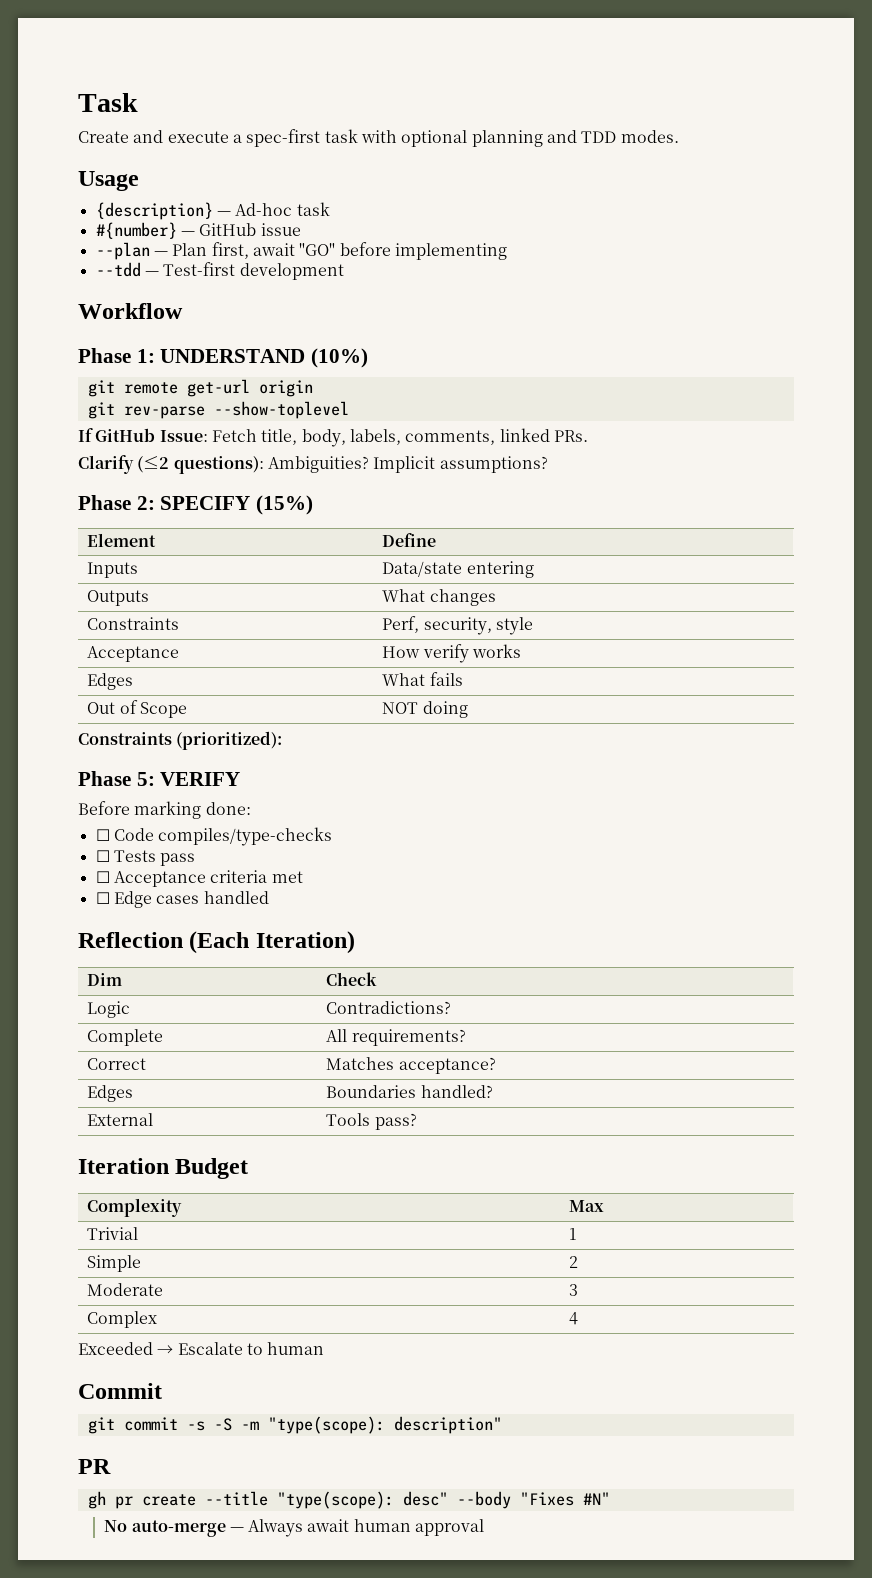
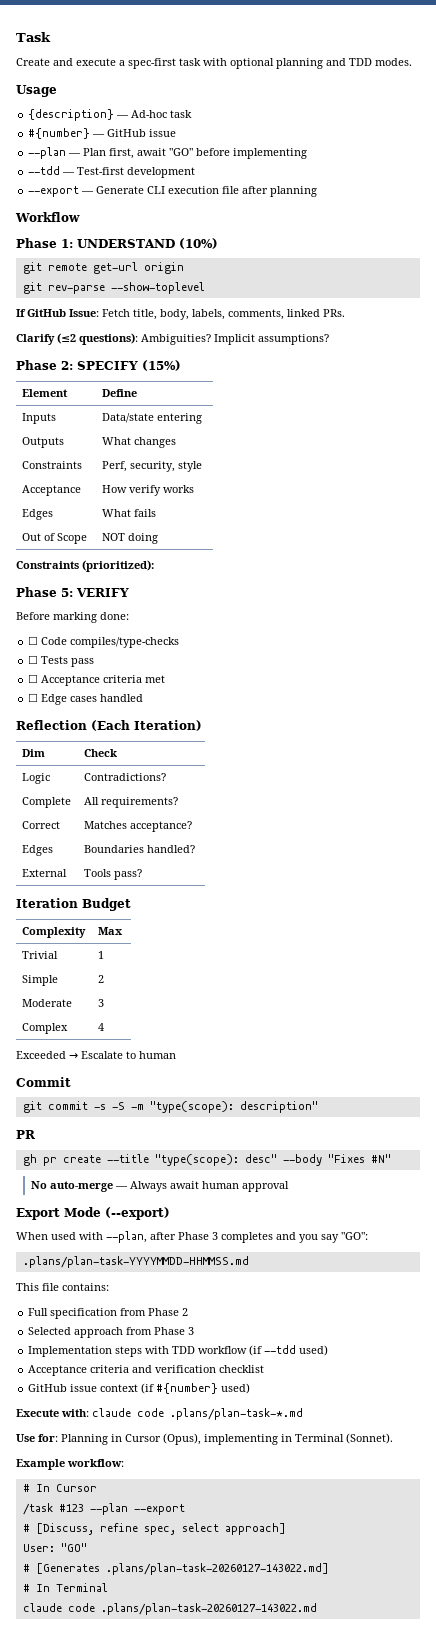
(344, 271) none -> [28,186,318,197] // --export — Generate CLI execution file after planning
(485, 1527) none -> [16,1207,170,1220] [16,1231,368,1243] [22,1256,249,1268] [16,1283,109,1291] [28,1308,189,1319] [28,1327,195,1338] [28,1345,329,1357] [28,1365,265,1376] [28,1383,251,1394] [16,1408,303,1420] [16,1433,393,1445] [16,1459,124,1470] [22,1484,97,1492] [22,1503,185,1515] [22,1523,286,1535] [22,1543,87,1552] [22,1563,329,1575] [22,1583,108,1592] [22,1603,317,1615] // Export Mode (--export) // When used with --plan, after Phase 3 completes and you say "GO": // .plans/plan-task-YYYYMMDD-HHMMSS.md // This file contains: // Full specification from Phase 2 // Selected approach from Phase 3 // Implementation steps with TDD workflow (if --tdd used) // Acceptance criteria and verification checklist // GitHub issue context (if #{number} used) // Execute with: claude code .plans/plan-task-*.md // Use for: Planning in Cursor (Opus), implementing in Terminal (Sonnet). // Example workflow: // # In Cursor // /task #123 --plan --export // # [Discuss, refine spec, select approach] // User: "GO" // # [Generates .plans/plan-task-20260127-143022.md] // # In Terminal // claude code .plans/plan-task-20260127-143022.md

